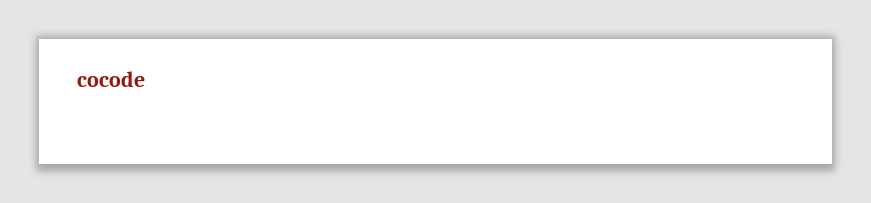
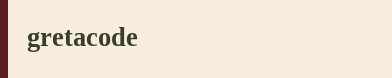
[77,71,145,87] cocode -> [27,27,138,52] gretacode

